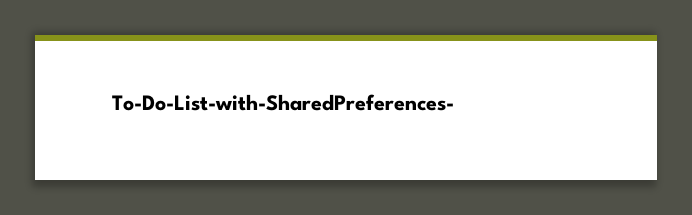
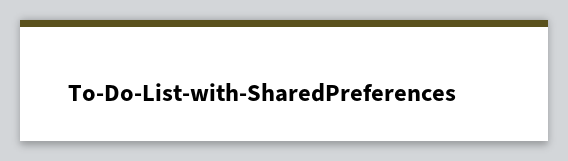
[112,94,454,111] To-Do-List-with-SharedPreferences- -> [68,83,456,102] To-Do-List-with-SharedPreferences

